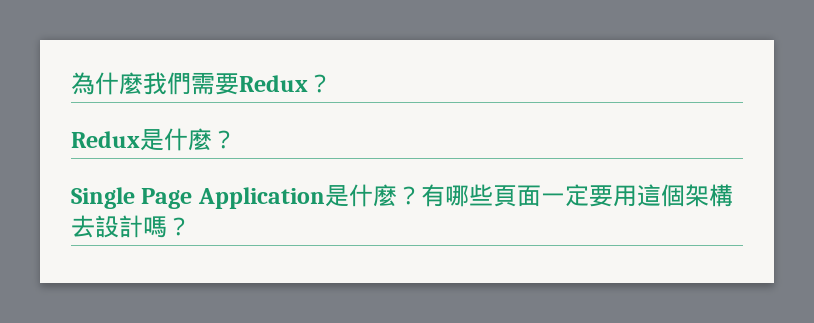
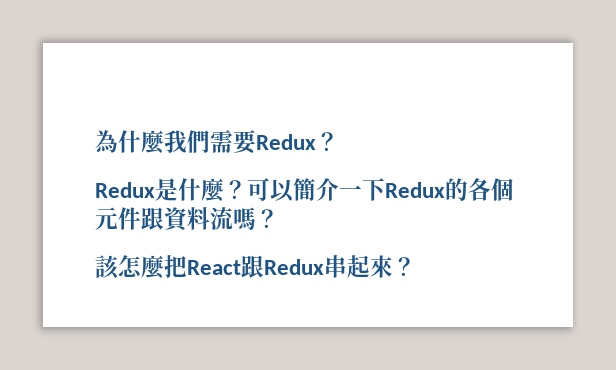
[71,184,733,209] [71,215,167,238] // Single Page Application是什麼？有哪些頁面一定要用這個架構去設計嗎 -> [247,178,514,202] [95,207,279,232] [95,255,393,279] 可以簡介一下Redux的各個元件跟資料流嗎？ // 該怎麼把React跟Redux串起來

